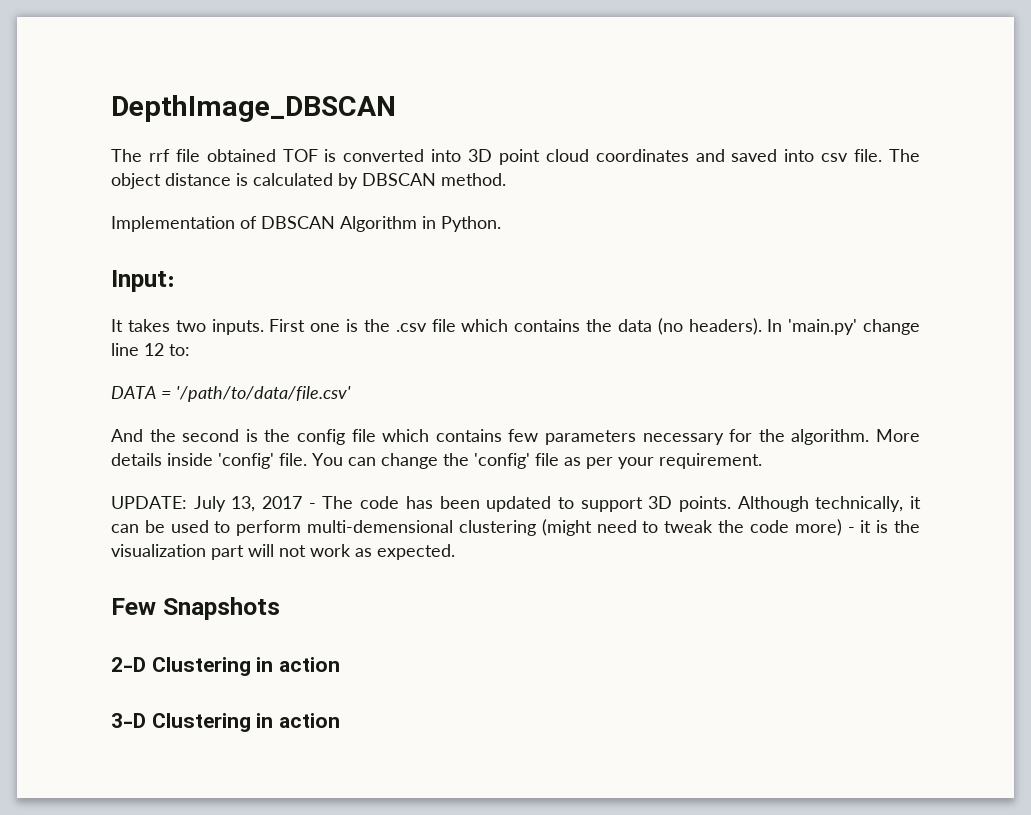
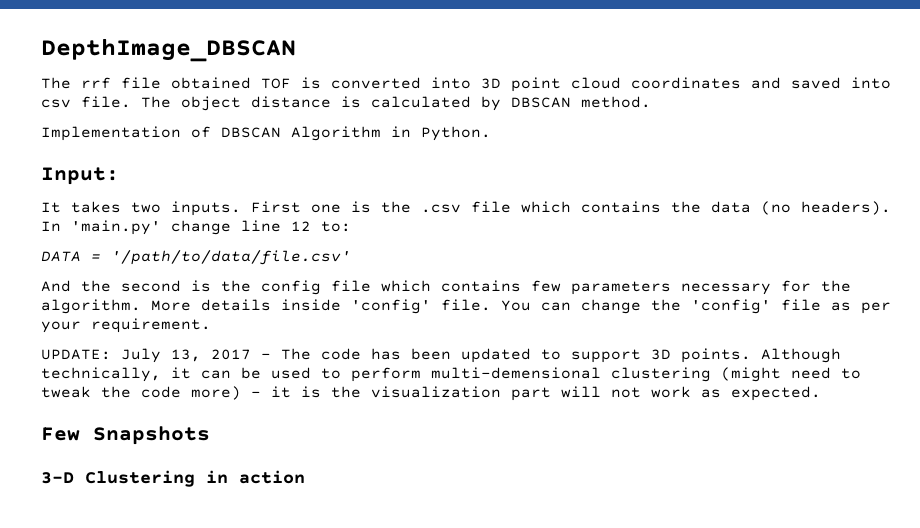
[111,657,341,676] // 2-D Clustering in action -> (210, 435) none

